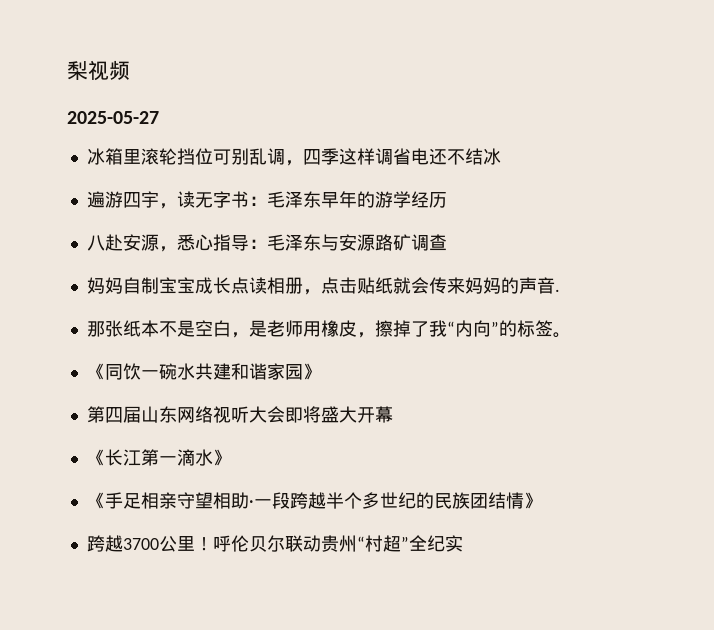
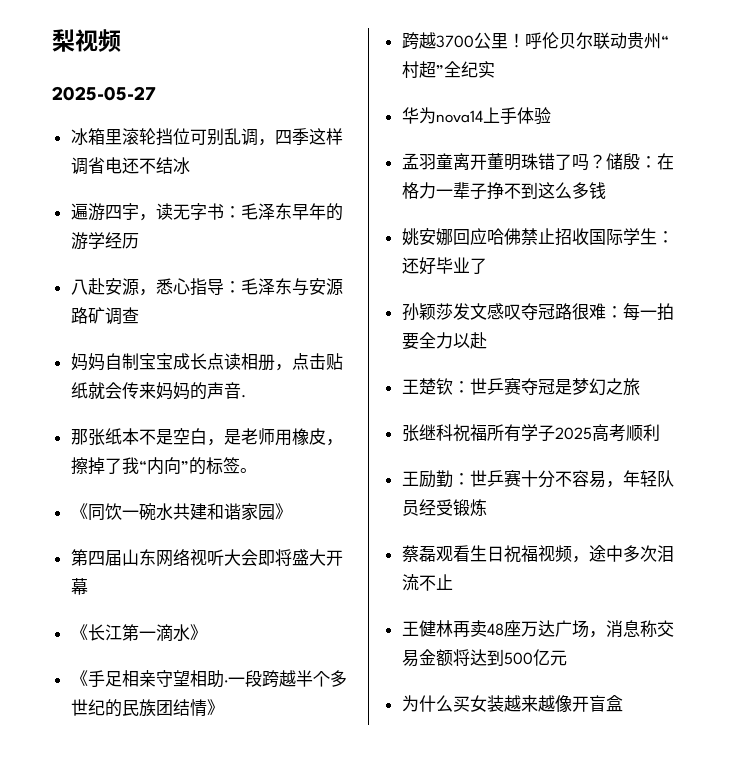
(463, 543) none -> [401,107,551,125] [401,153,674,171] [401,182,606,200] [401,228,674,246] [401,257,487,275] [401,303,674,321] [401,332,487,350] [401,377,640,396] [401,424,660,442] [401,469,674,488] [401,499,487,517] [401,545,674,563] [401,574,453,591] [401,620,674,638] [401,649,567,667] [401,695,623,712] // 华为nova14上手体验 // 孟羽童离开董明珠错了吗？储殷：在格力一辈子挣不到这么多钱 // 姚安娜回应哈佛禁止招收国际学生：还好毕业了 // 孙颖莎发文感叹夺冠路很难：每一拍要全力以赴 // 王楚钦：世乒赛夺冠是梦幻之旅 // 张继科祝福所有学子2025高考顺利 // 王励勤：世乒赛十分不容易，年轻队员经受锻炼 // 蔡磊观看生日祝福视频，途中多次泪流不止 // 王健林再卖48座万达广场，消息称交易金额将达到500亿元 // 为什么买女装越来越像开盲盒

